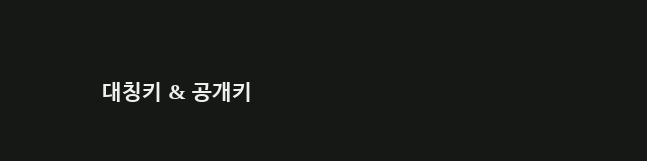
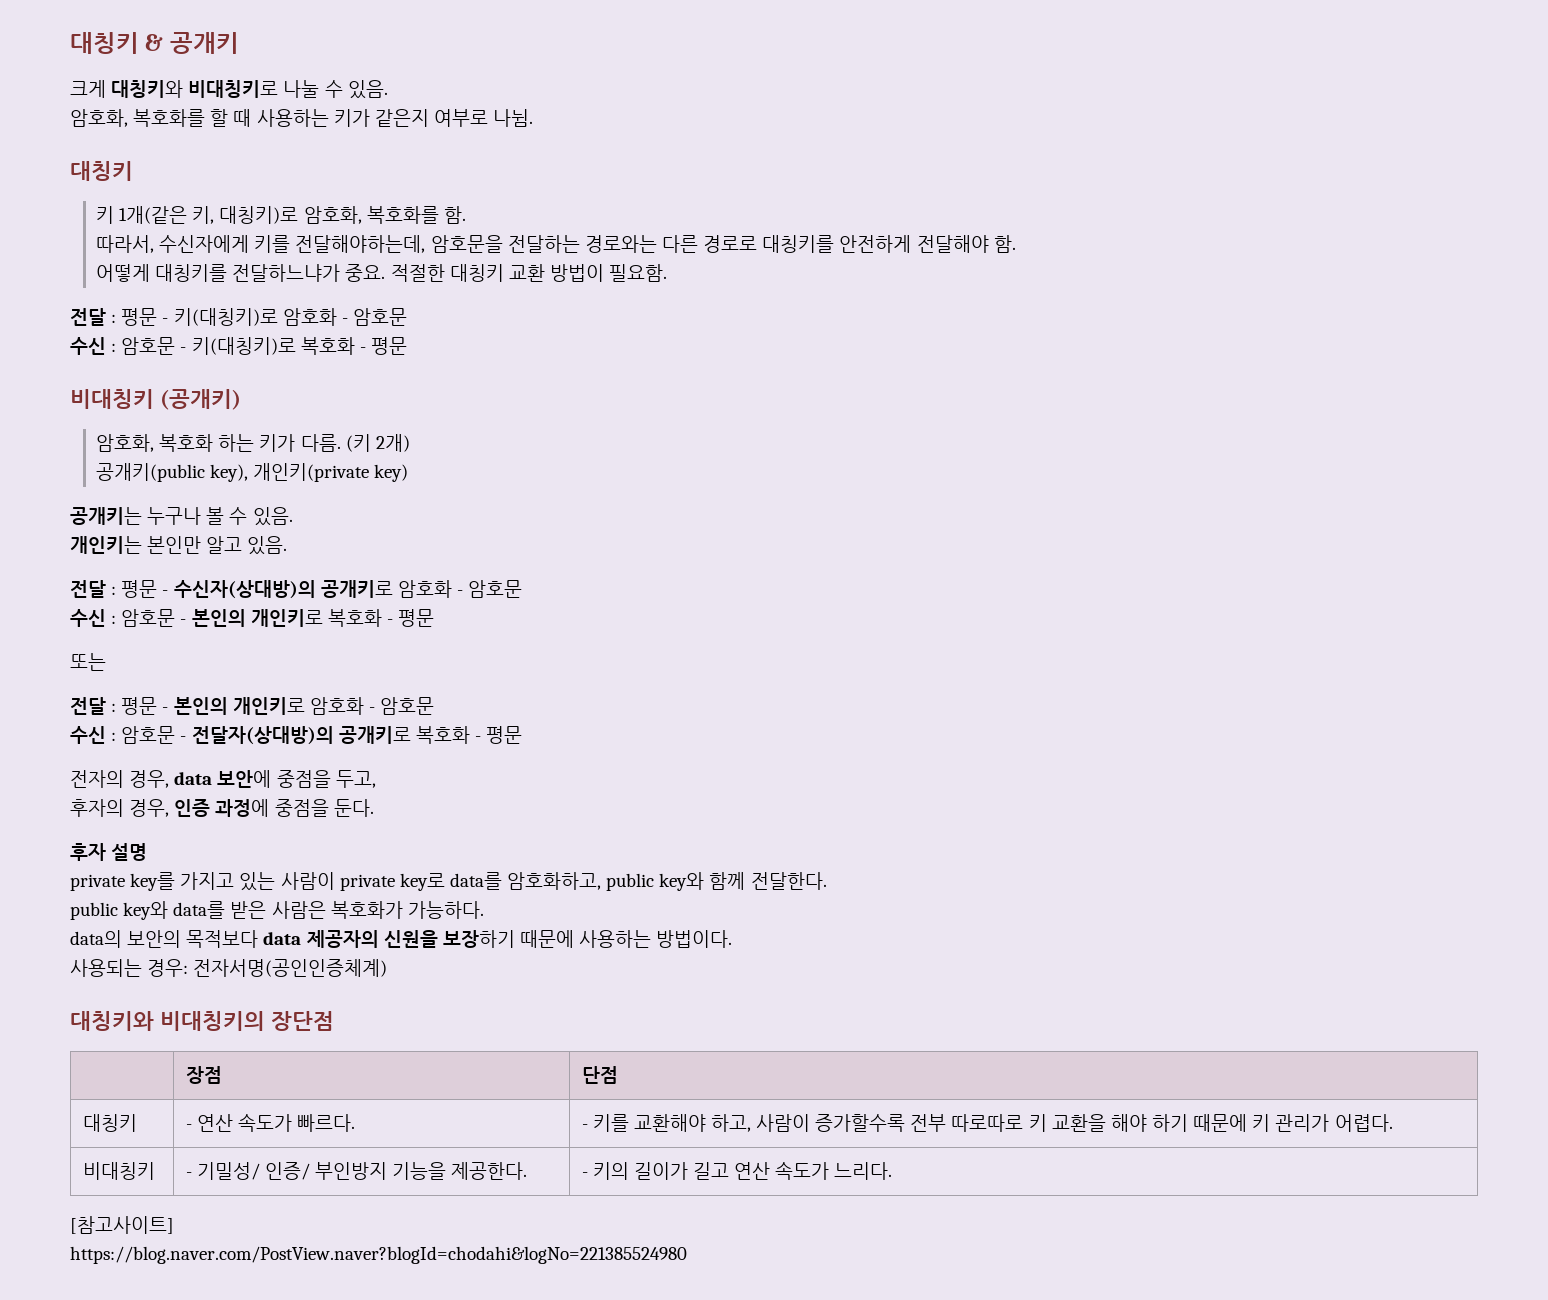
(252, 92) none -> [70,80,388,99] [70,109,534,127] [70,161,133,181] [96,206,466,224] [96,235,1016,253] [96,264,668,282] [70,308,407,326] [70,337,407,355] [70,389,241,410] [96,434,410,452] [96,463,409,482] [70,507,293,526] [70,536,288,555] [70,580,523,599] [70,609,435,627] [70,653,106,671] [70,697,435,715] [70,726,523,745] [70,770,376,788] [70,799,374,817] [70,843,148,861] [70,872,827,891] [70,901,484,920] [70,930,733,948] [70,959,388,977] [70,1011,334,1031] [185,1066,222,1084] [581,1066,618,1084] [82,1114,137,1132] [185,1113,355,1132] [581,1114,1393,1132] [82,1162,155,1180] [185,1162,528,1180] [581,1161,893,1180] [70,1216,174,1234] [70,1246,687,1264] // 크게 대칭키와 비대칭키로 나눌 수 있음. // 암호화, 복호화를 할 때 사용하는 키가 같은지 여부로 나뉨. // 대칭키 // 키 1개(같은 키, 대칭키)로 암호화, 복호화를 함. // 따라서, 수신자에게 키를 전달해야하는데, 암호문을 전달하는 경로와는 다른 경로로 대칭키를 안전하게 전달해야 함. // 어떻게 대칭키를 전달하느냐가 중요. 적절한 대칭키 교환 방법이 필요함. // 전달 : 평문 - 키(대칭키)로 암호화 - 암호문 // 수신 : 암호문 - 키(대칭키)로 복호화 - 평문 // 비대칭키 (공개키) // 암호화, 복호화 하는 키가 다름. (키 2개) // 공개키(public key), 개인키(private key) // 공개키는 누구나 볼 수 있음. // 개인키는 본인만 알고 있음. // 전달 : 평문 - 수신자(상대방)의 공개키로 암호화 - 암호문 // 수신 : 암호문 - 본인의 개인키로 복호화 - 평문 // 또는 // 전달 : 평문 - 본인의 개인키로 암호화 - 암호문 // 수신 : 암호문 - 전달자(상대방)의 공개키로 복호화 - 평문 // 전자의 경우, data 보안에 중점을 두고, // 후자의 경우, 인증 과정에 중점을 둔다. // 후자 설명 // private key를 가지고 있는 사람이 private key로 data를 암호화하고, public key와 함께 전달한다. // public key와 data를 받은 사람은 복호화가 가능하다. // data의 보안의 목적보다 data 제공자의 신원을 보장하기 때문에 사용하는 방법이다. // 사용되는 경우: 전자서명(공인인증체계) // 대칭키와 비대칭키의 장단점 // | 장점 | 단점 // 대칭키 | - 연산 속도가 빠르다. | - 키를 교환해야 하고, 사람이 증가할수록 전부 따로따로 키 교환을 해야 하기 때문에 키 관리가 어렵다. // 비대칭키 | - 기밀성/ 인증/ 부인방지 기능을 제공한다. | - 키의 길이가 길고 연산 속도가 느리다. // [참고사이트] // https://blog.naver.com/PostView.naver?blogId=chodahi&logNo=221385524980

